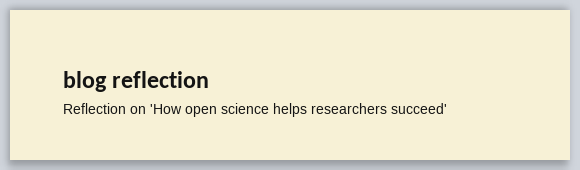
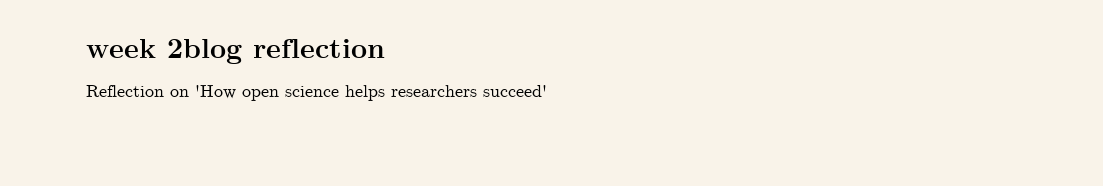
[63,71,107,92] blog -> [86,39,242,64] week 2blog

